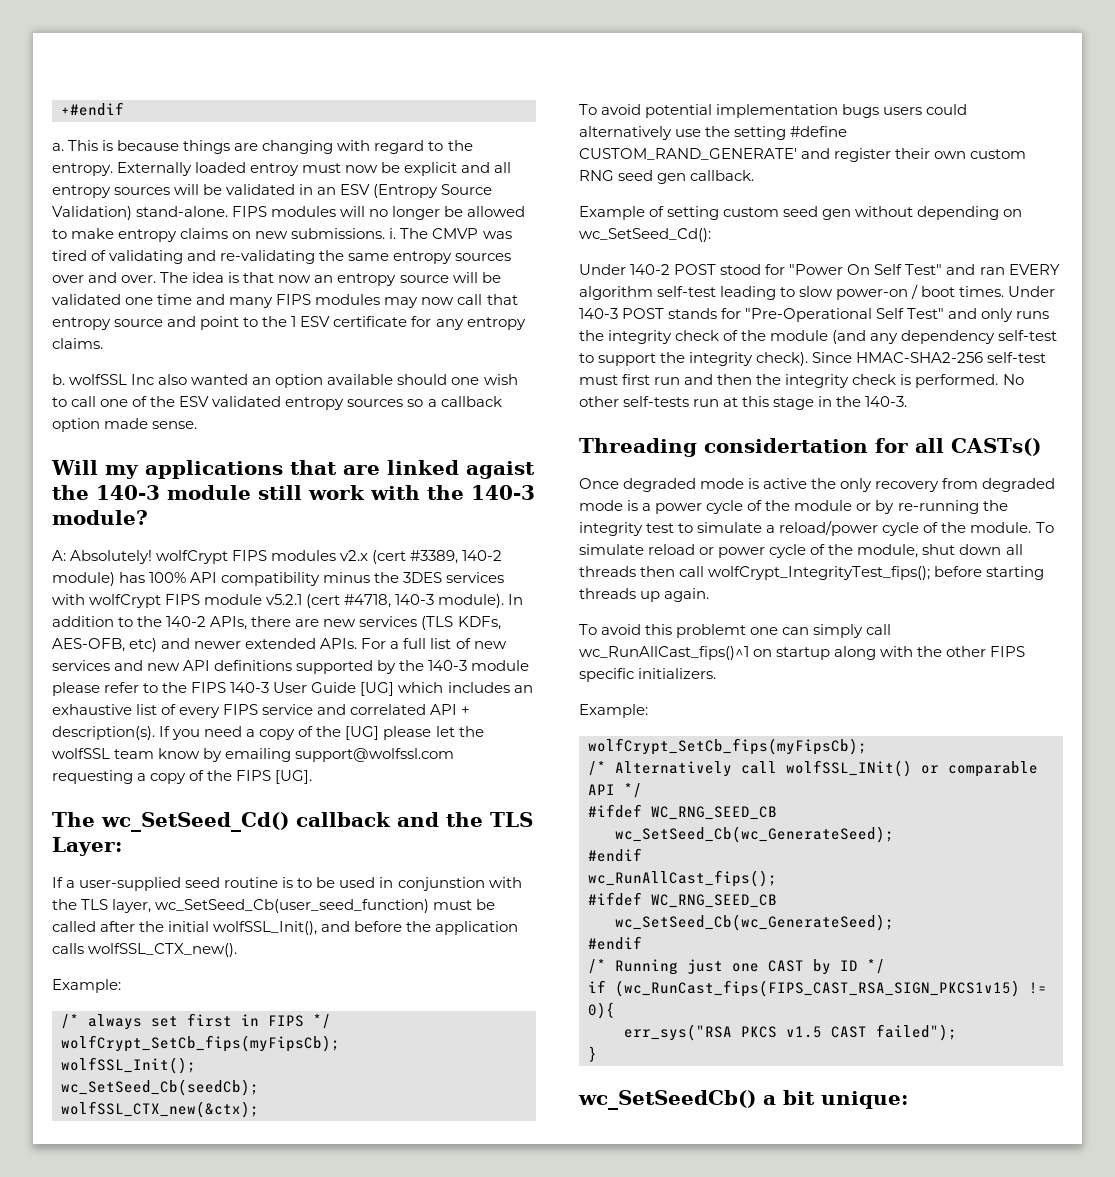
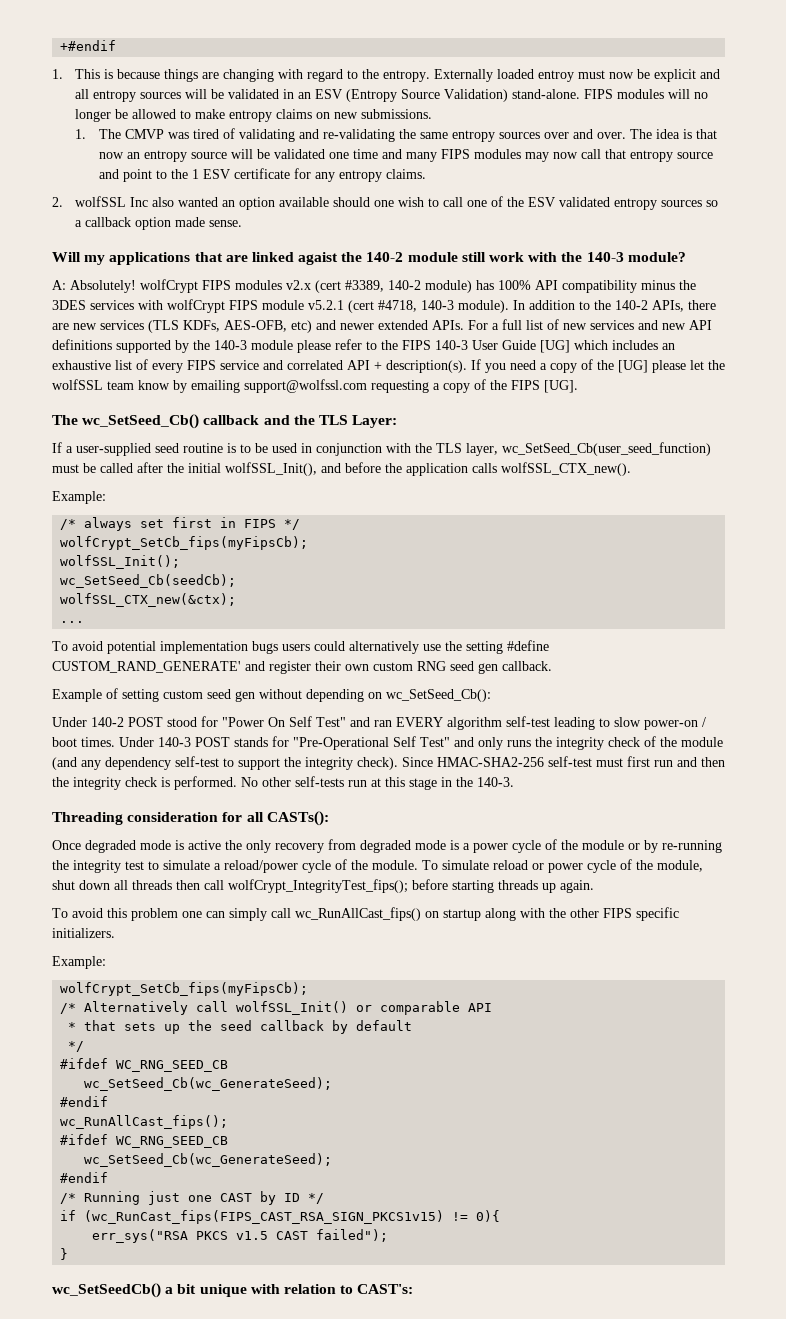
[52,143,64,151] a. -> [52,69,63,79] 1.
[389,228,397,239] i. -> [75,129,87,139] // 1.
[52,374,65,385] b. -> [52,197,63,207] 2.
[96,485,160,500] 140-3 -> [366,252,404,262] 140-2
[101,812,289,832] wc_SetSeed_Cd() -> [82,414,200,429] wc_SetSeed_Cb()
[397,877,485,891] conjunstion -> [316,443,382,456] conjunction
(259, 1109) none -> [60,621,85,623] // ...
[579,228,711,242] wc_SetSeed_Cd(): -> [386,689,491,702] wc_SetSeed_Cb():
[704,438,868,453] considertation -> [127,812,219,822] consideration
[951,438,1041,456] CASTs() -> [266,811,329,826] CASTs():
[676,624,747,638] problemt -> [131,908,178,921] problem
[579,646,749,660] wc_RunAllCast_fips()^1 -> [295,907,421,921] wc_RunAllCast_fips()
[786,760,912,777] wolfSSL_INit() -> [236,1001,349,1015] wolfSSL_Init()
(615, 789) none -> [68,1020,413,1034] // * that sets up the seed callback by default //
[821,1091,908,1109] unique: -> [199,1284,414,1297] unique with relation to CAST's:

